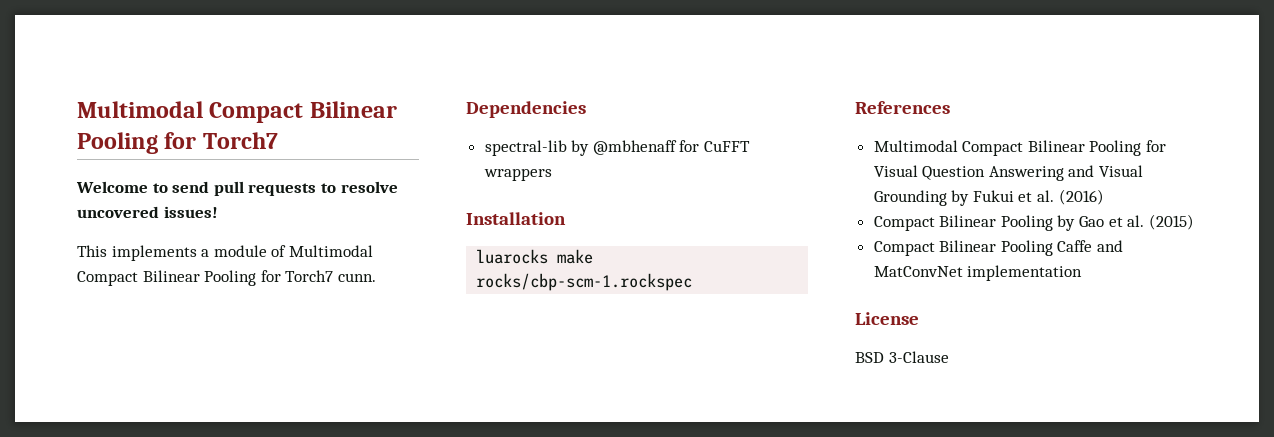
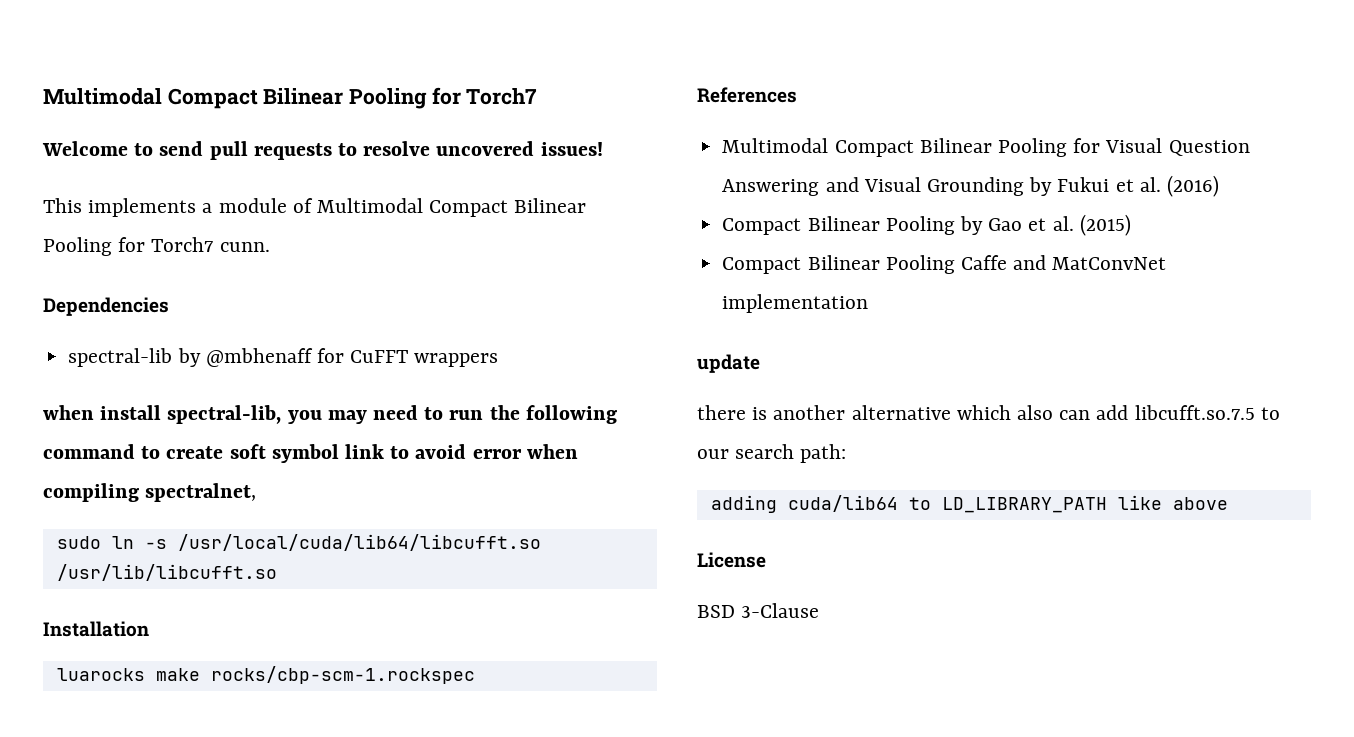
(552, 174) none -> [43,405,617,424] [43,444,578,463] [43,483,257,502] [56,534,541,551] [56,564,277,581] // when install spectral-lib, you may need to run the following command to create soft symbol link to avoid error when compiling spectralnet, // sudo ln -s /usr/local/cuda/lib64/libcufft.so /usr/lib/libcufft.so
(1083, 273) none -> [697,354,760,373] [697,405,1280,420] [697,444,847,463] [710,495,1228,513] // update // there is another alternative which also can add libcufft.so.7.5 to our search path: // adding cuda/lib64 to LD_LIBRARY_PATH like above

